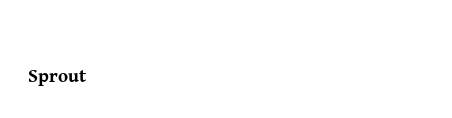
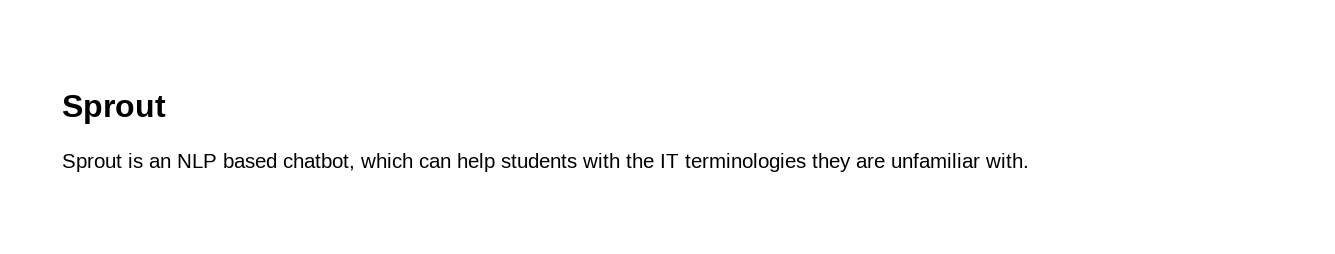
[28,70,87,86] Sprout -> [62,95,166,124] [62,153,1029,172] Sprout // Sprout is an NLP based chatbot, which can help students with the IT terminologies they are unfamiliar with.

